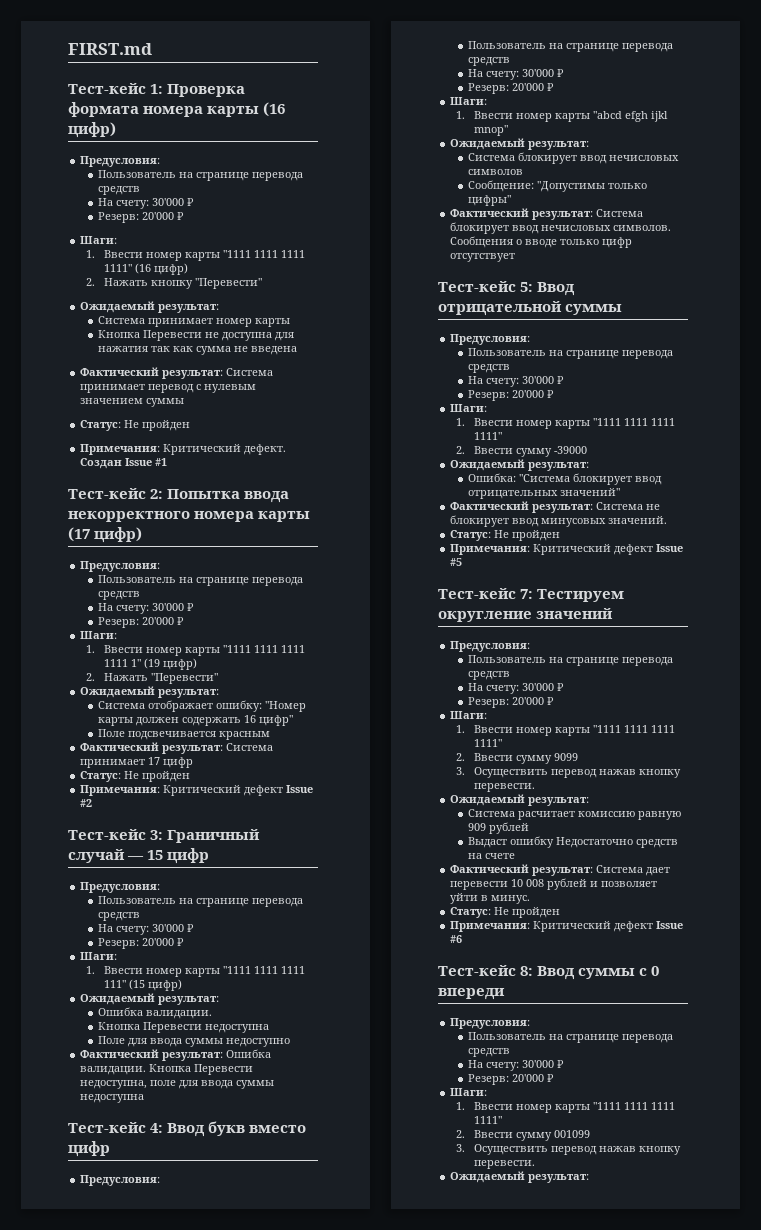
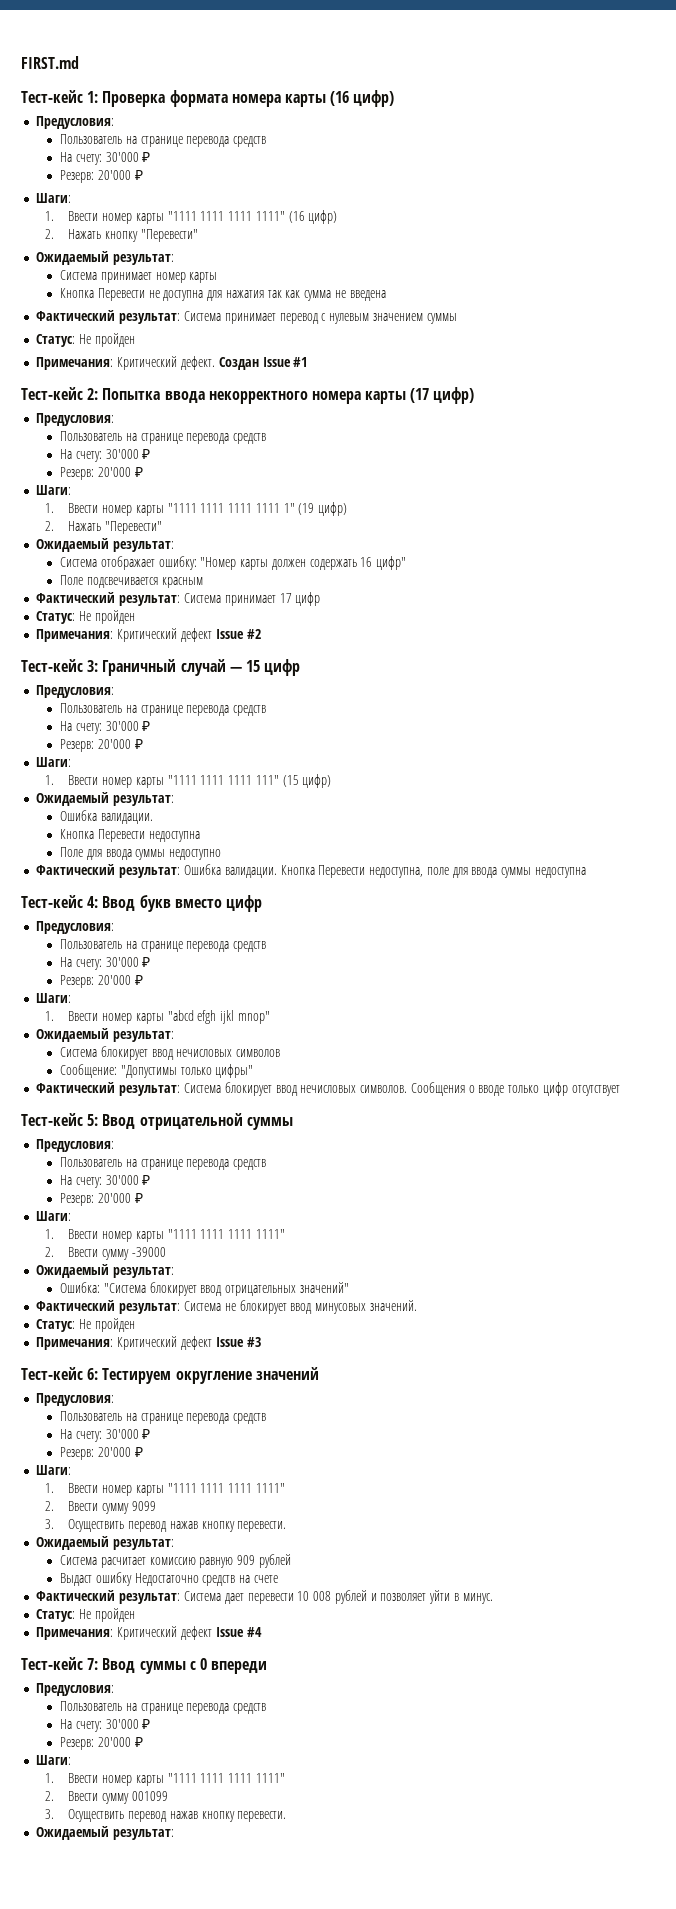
[450,558,463,566] [438,588,534,599] #5 // Тест-кейс 7: -> [246,1337,261,1347] [21,1367,99,1380] #3 // Тест-кейс 6:
[450,935,463,943] [438,965,534,976] #6 // Тест-кейс 8: -> [246,1627,262,1637] [21,1657,99,1670] #4 // Тест-кейс 7:

